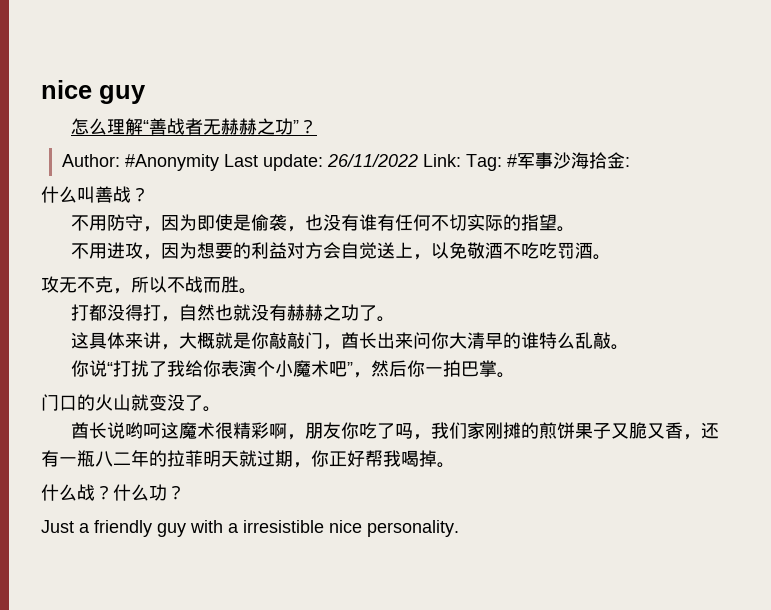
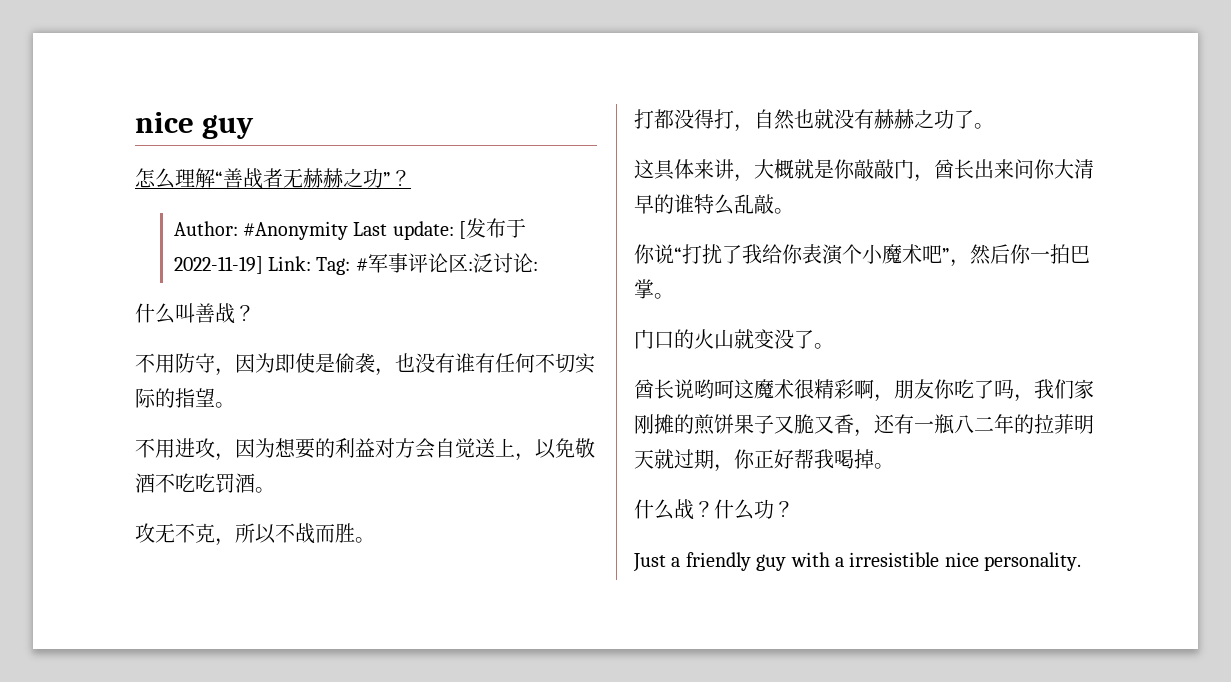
[326,154,418,167] 26/11/2022 -> [459,218,527,239] [173,256,263,274] [发布于2022-11-19]
[552,152,625,169] 沙海拾金 -> [407,253,533,273] 评论区:泛讨论

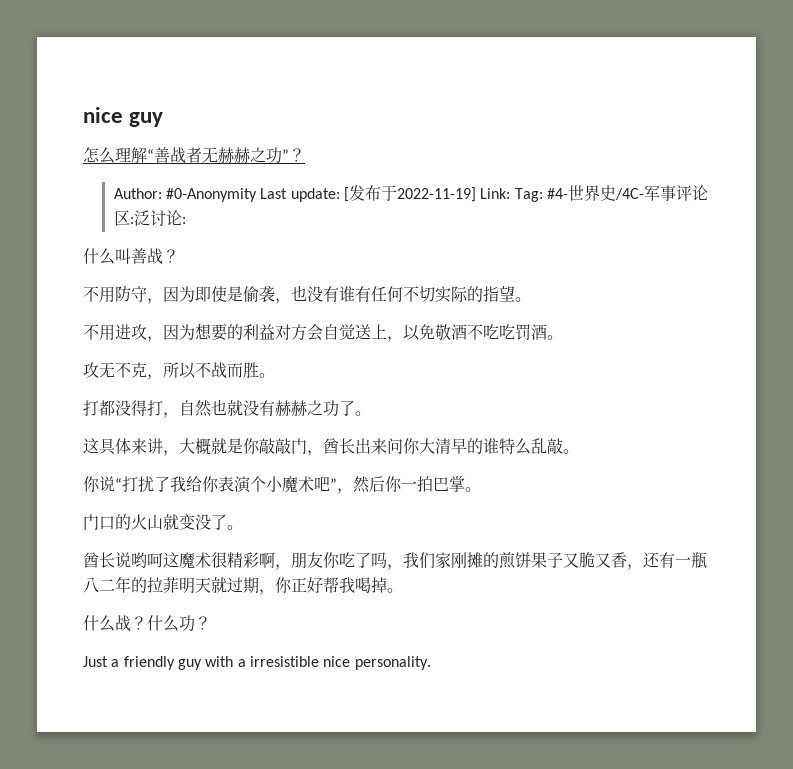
[242,221,348,240] #Anonymity -> [166,188,258,202] #0-Anonymity
[355,258,368,271] # -> [546,185,644,201] #4-世界史/4C-

